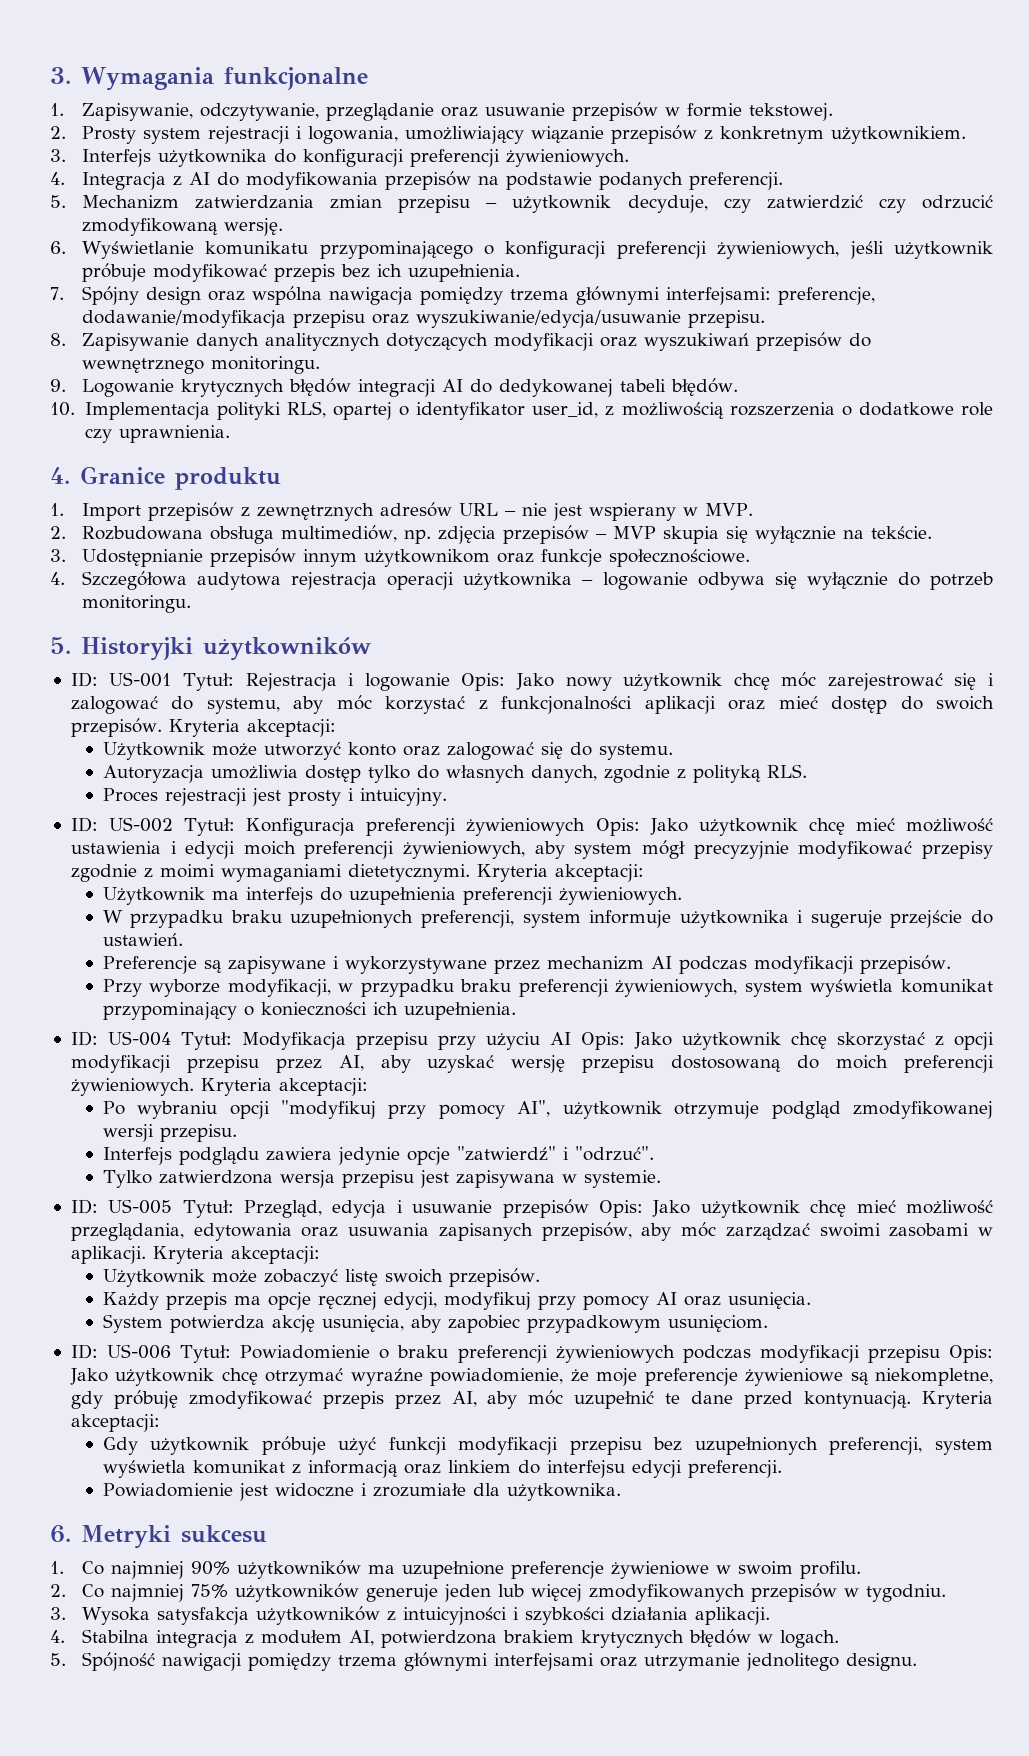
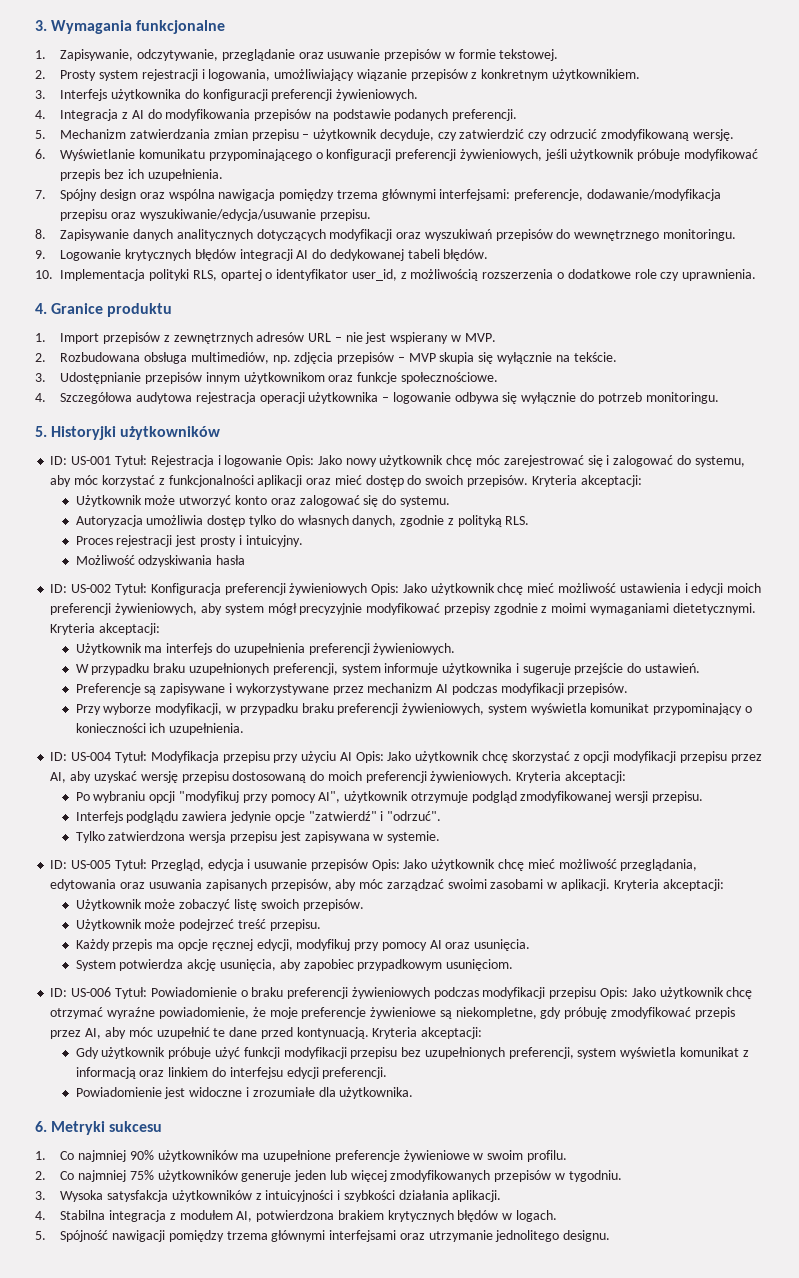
(447, 797) none -> [75,555,246,567] // Możliwość odzyskiwania hasła
(540, 1277) none -> [75,919,321,931] // Użytkownik może podejrzeć treść przepisu.

